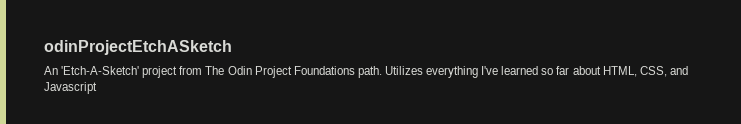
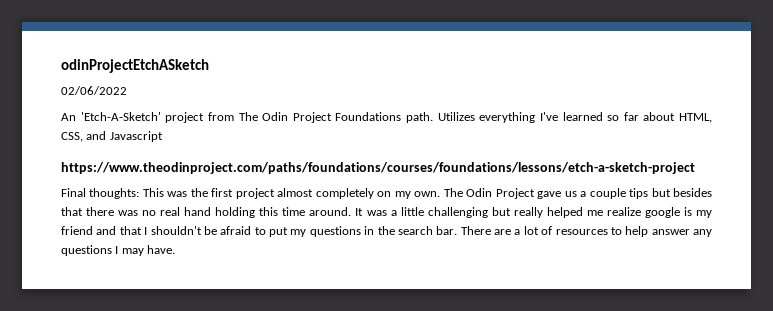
(232, 47) none -> [61,86,127,95] // 02/06/2022
(97, 88) none -> [61,162,695,174] [61,188,713,199] [61,207,712,218] [61,226,712,237] [61,245,176,256] // https://www.theodinproject.com/paths/foundations/courses/foundations/lessons/etch-a-sketch-project // Final thoughts: This was the first project almost completely on my own. The Odin Project gave us a couple tips but besides that there was no real hand holding this time around. It was a little challenging but really helped me realize google is my friend and that I shouldn't be afraid to put my questions in the search bar. There are a lot of resources to help answer any questions I may have.

